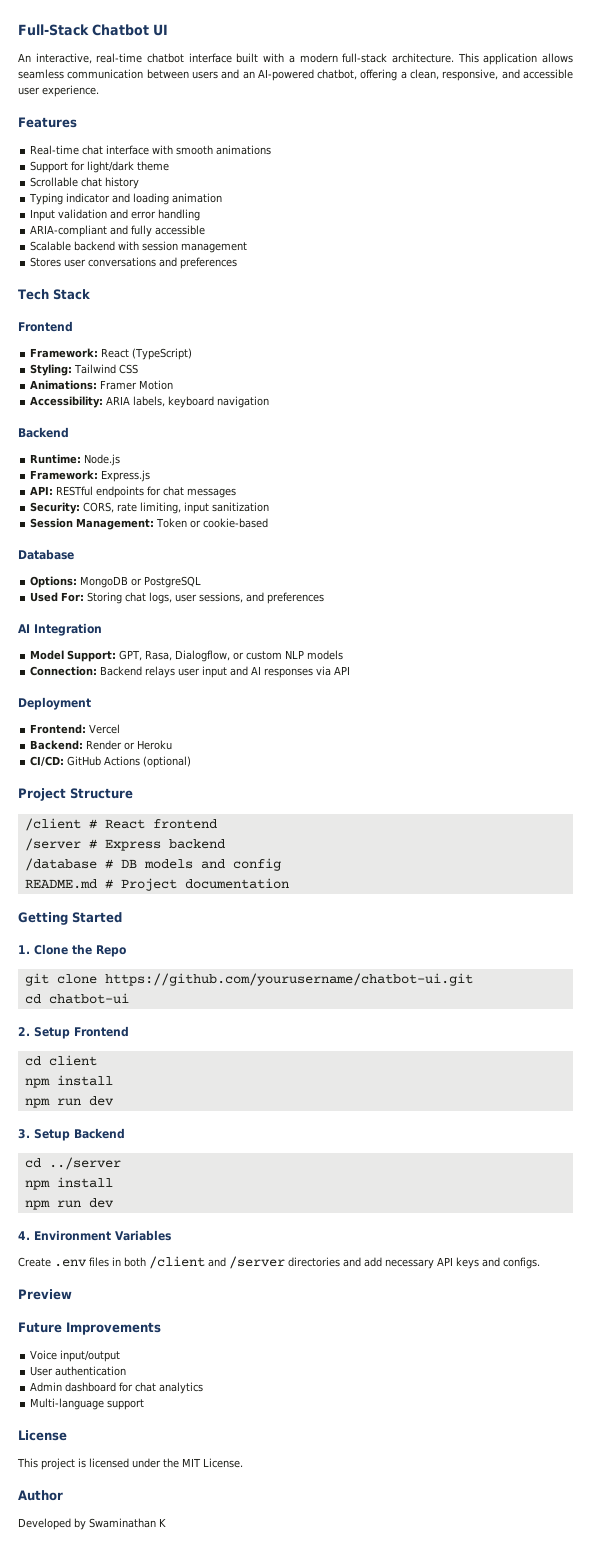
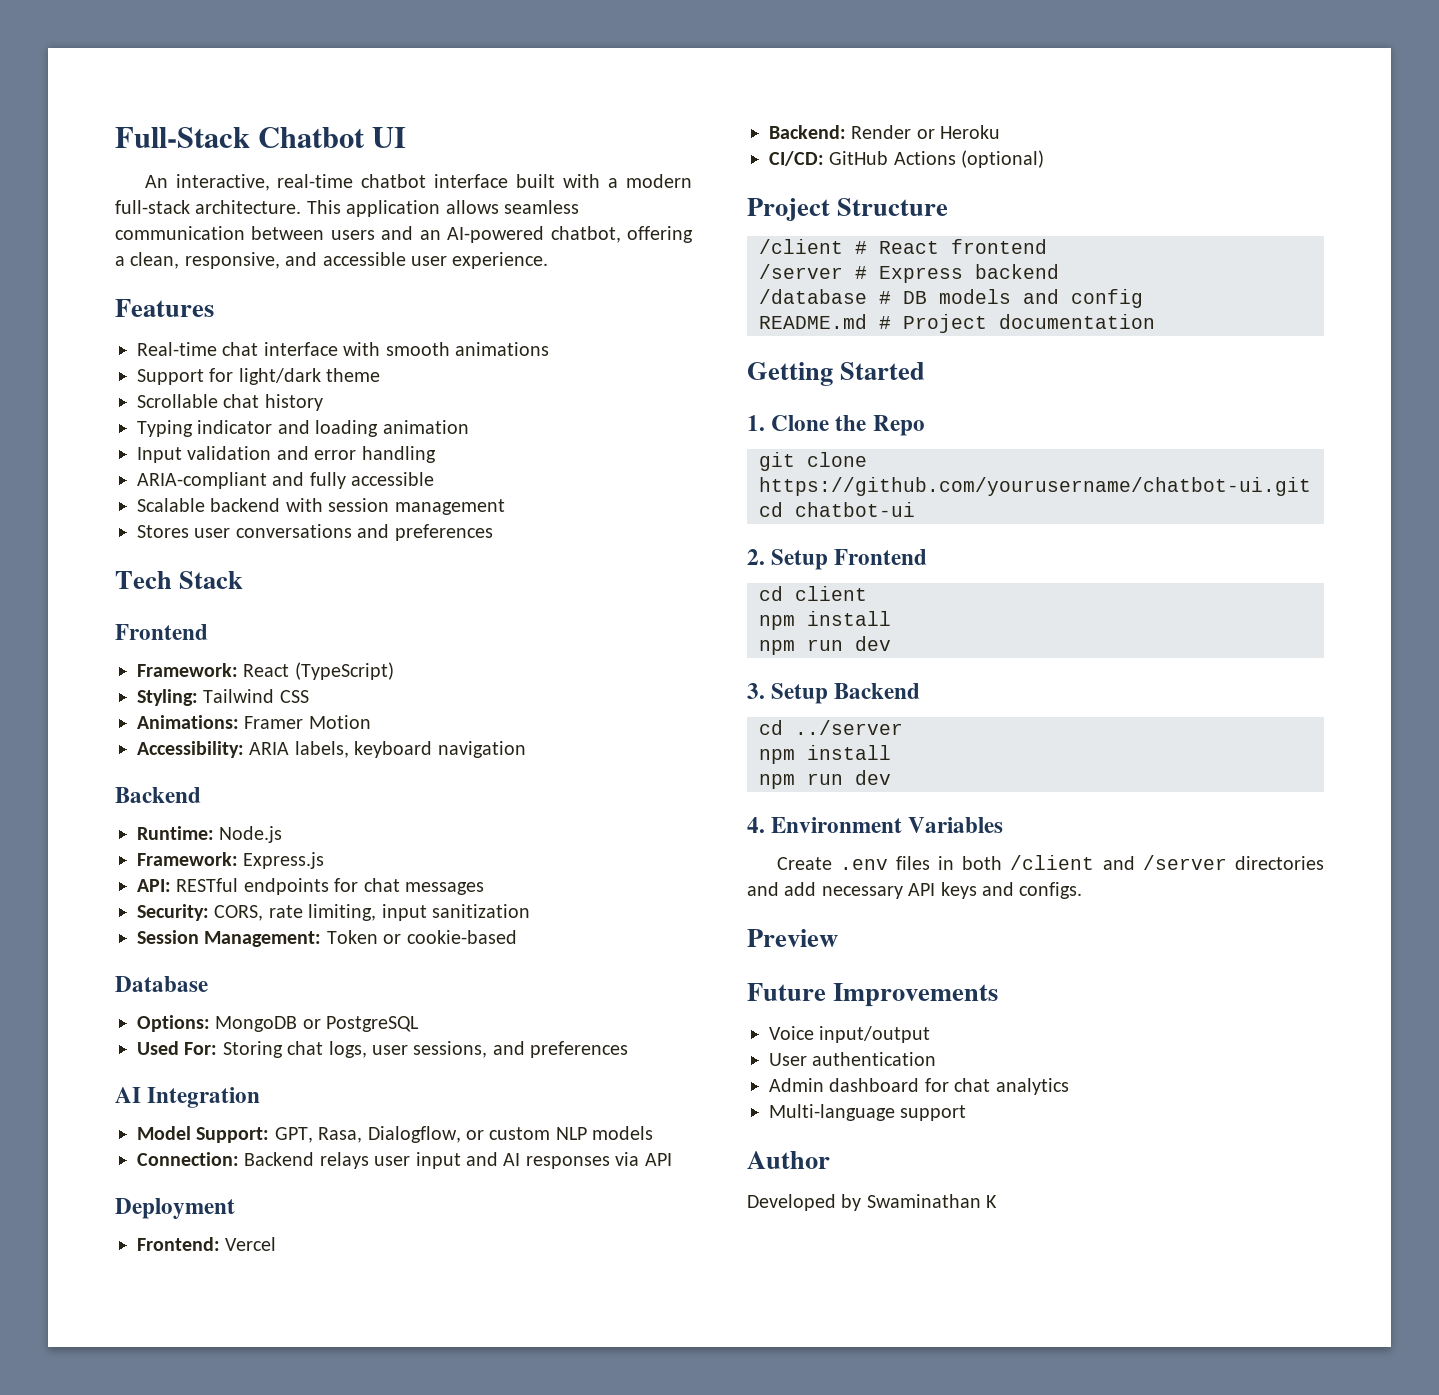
[18,1430,67,1441] [17,1458,243,1470] // License // This project is licensed under the MIT License. -> (967, 1113) none

